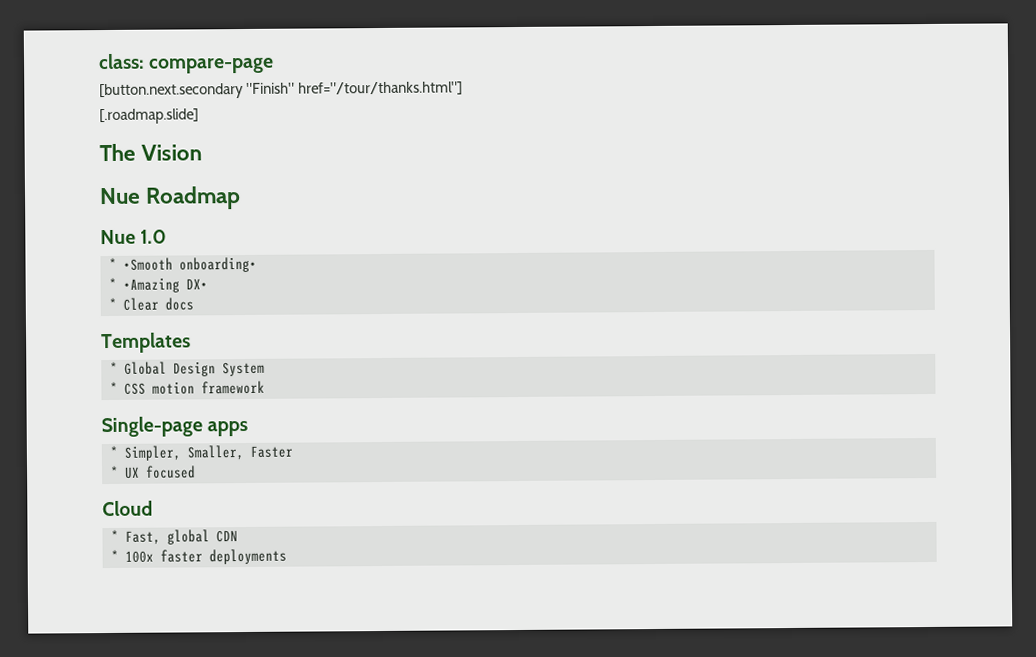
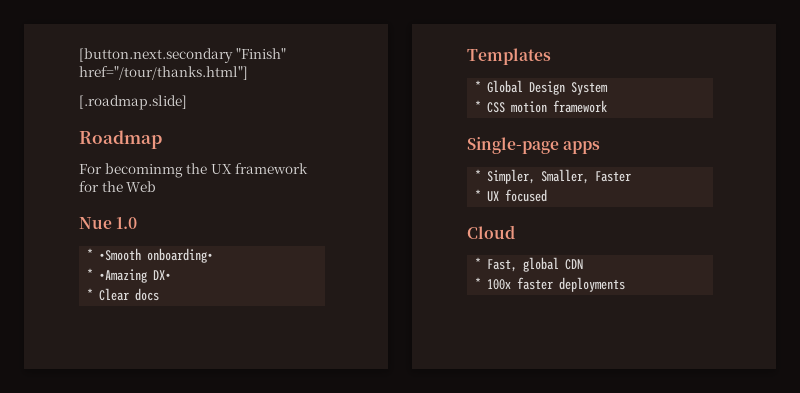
[98,53,275,74] class: compare-page // -> (79, 55) none
[99,143,203,162] [99,186,242,210] The Vision // Nue Roadmap -> [79,130,162,149] [79,163,308,178] [79,181,157,192] Roadmap // For becominmg the UX framework for the Web

